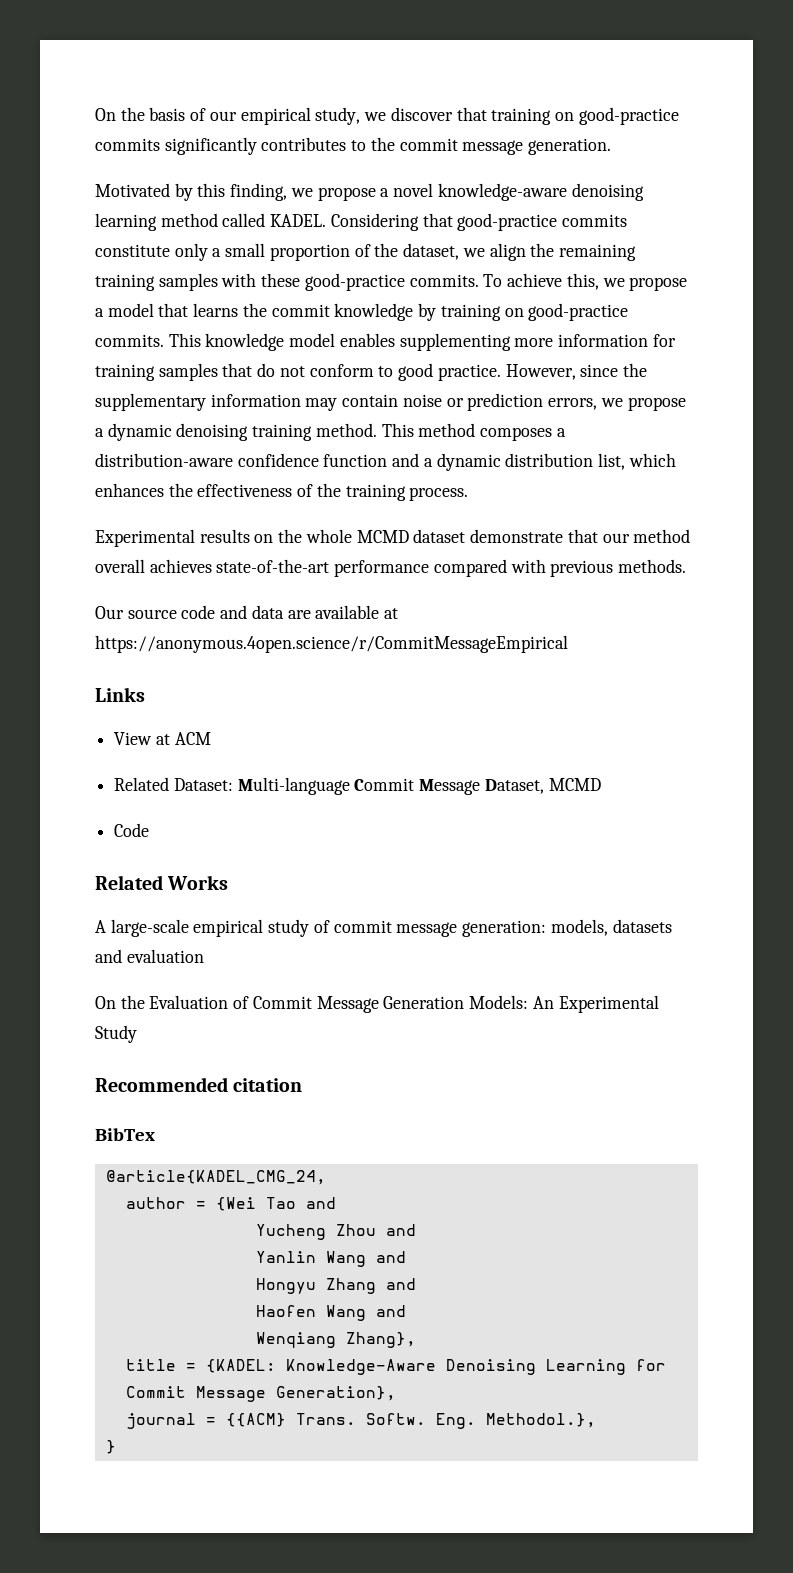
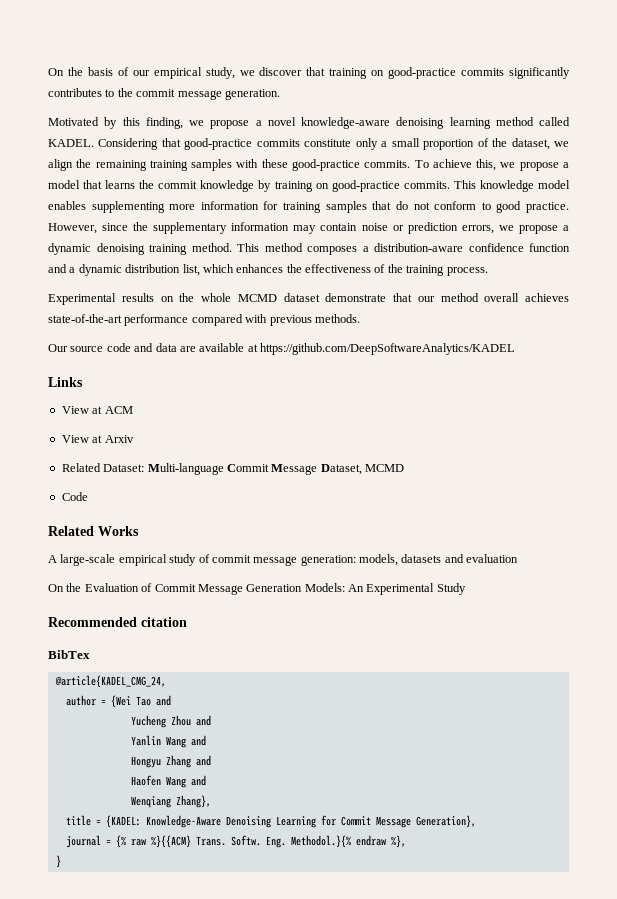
[95,635,568,653] https://anonymous.4open.science/r/CommitMessageEmpirical -> [260,343,515,355] https://github.com/DeepSoftwareAnalytics/KADEL
(211, 738) none -> [61,435,134,443] // View at Arxiv
[225,1413,596,1429] {{ACM} Trans. Softw. Eng. Methodol.}, -> [115,835,406,848] {% raw %}{{ACM} Trans. Softw. Eng. Methodol.}{% endraw %},

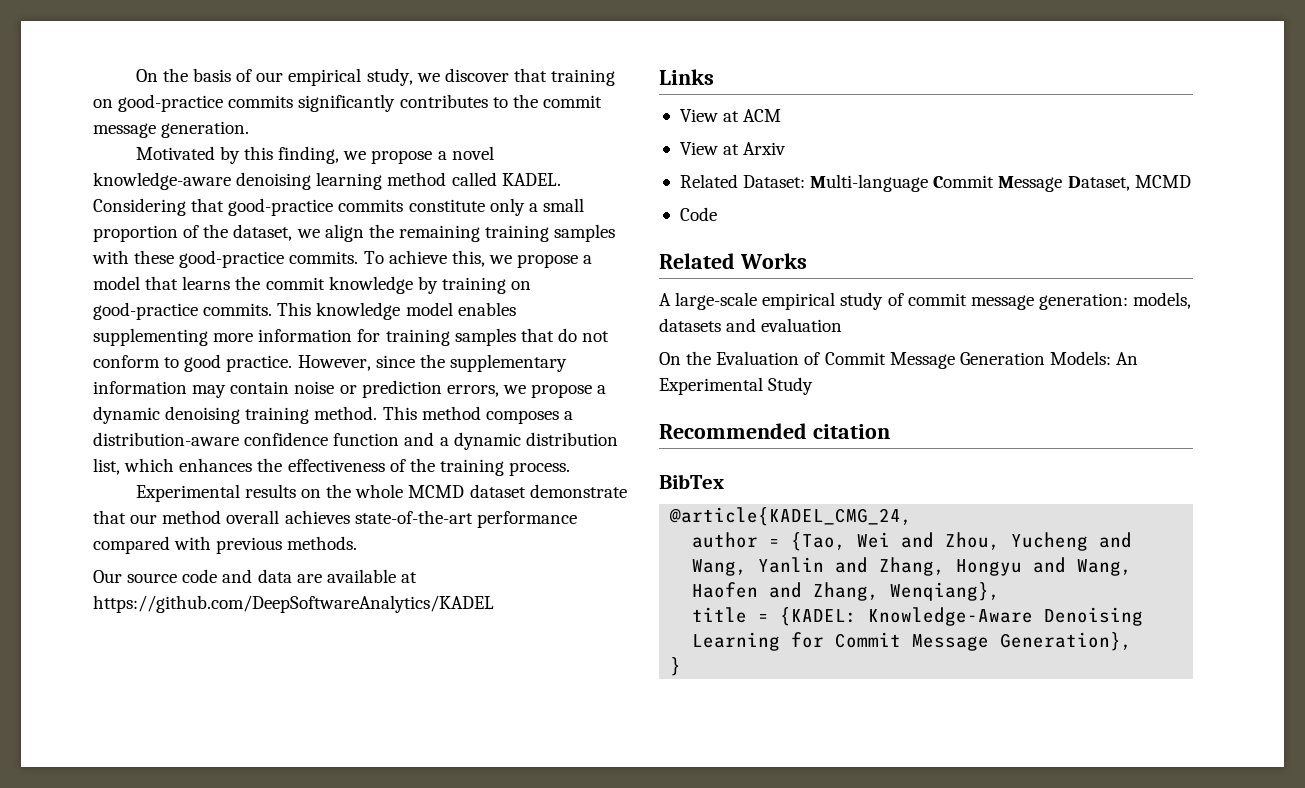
[110,695,171,708] [130,715,211,728] [130,735,206,748] [130,755,211,768] [130,775,206,788] [130,795,211,808] {Wei Tao and // Yucheng Zhou and // Yanlin Wang and // Hongyu Zhang and // Haofen Wang and // Wenqiang Zhang}, -> [791,532,1133,551] [692,557,1133,576] [692,582,1001,601] {Tao, Wei and Zhou, Yucheng and Wang, Yanlin and Zhang, Hongyu and Wang, Haofen and Zhang, Wenqiang},
[65,835,406,848] // journal = {% raw %}{{ACM} Trans. Softw. Eng. Methodol.}{% endraw %}, -> (1133, 641) none

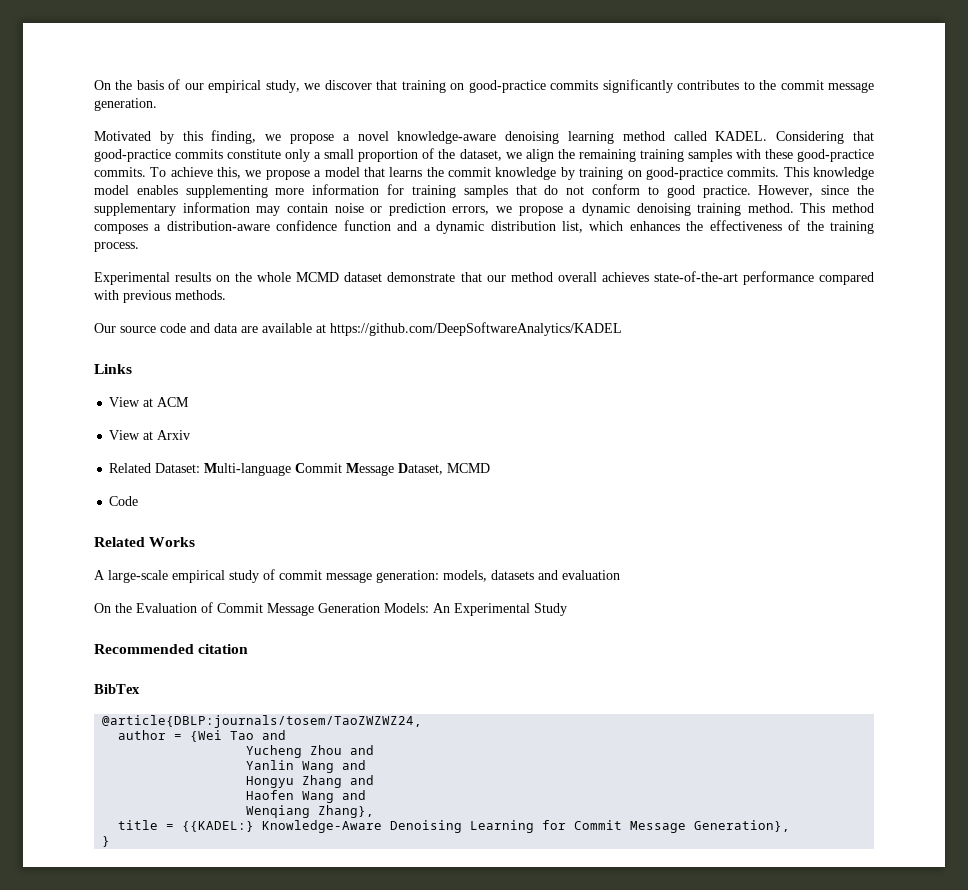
[669,507,913,526] @article{KADEL_CMG_24, -> [102,715,423,728] @article{DBLP:journals/tosem/TaoZWZWZ24,
[791,532,1133,551] [692,557,1133,576] [692,582,1001,601] {Tao, Wei and Zhou, Yucheng and Wang, Yanlin and Zhang, Hongyu and Wang, Haofen and Zhang, Wenqiang}, -> [190,730,287,742] [246,745,375,758] [246,760,367,773] [246,775,375,788] [246,790,367,803] [246,805,375,818] {Wei Tao and // Yucheng Zhou and // Yanlin Wang and // Hongyu Zhang and // Haofen Wang and // Wenqiang Zhang},
[780,607,858,626] {KADEL: -> [182,821,255,832] {{KADEL:}

